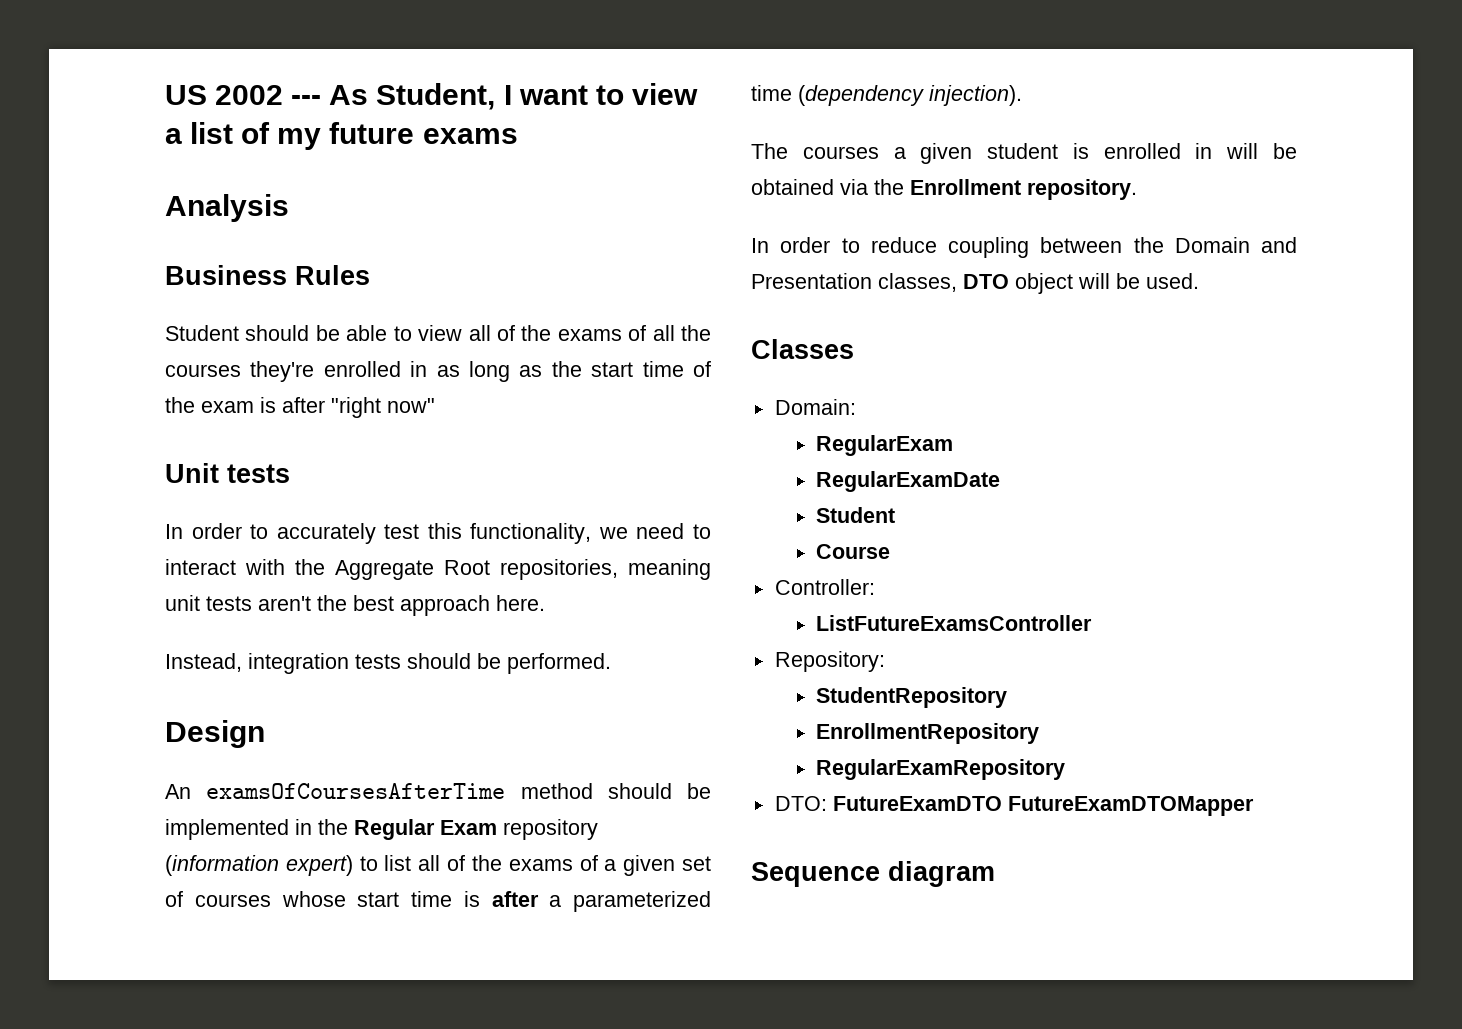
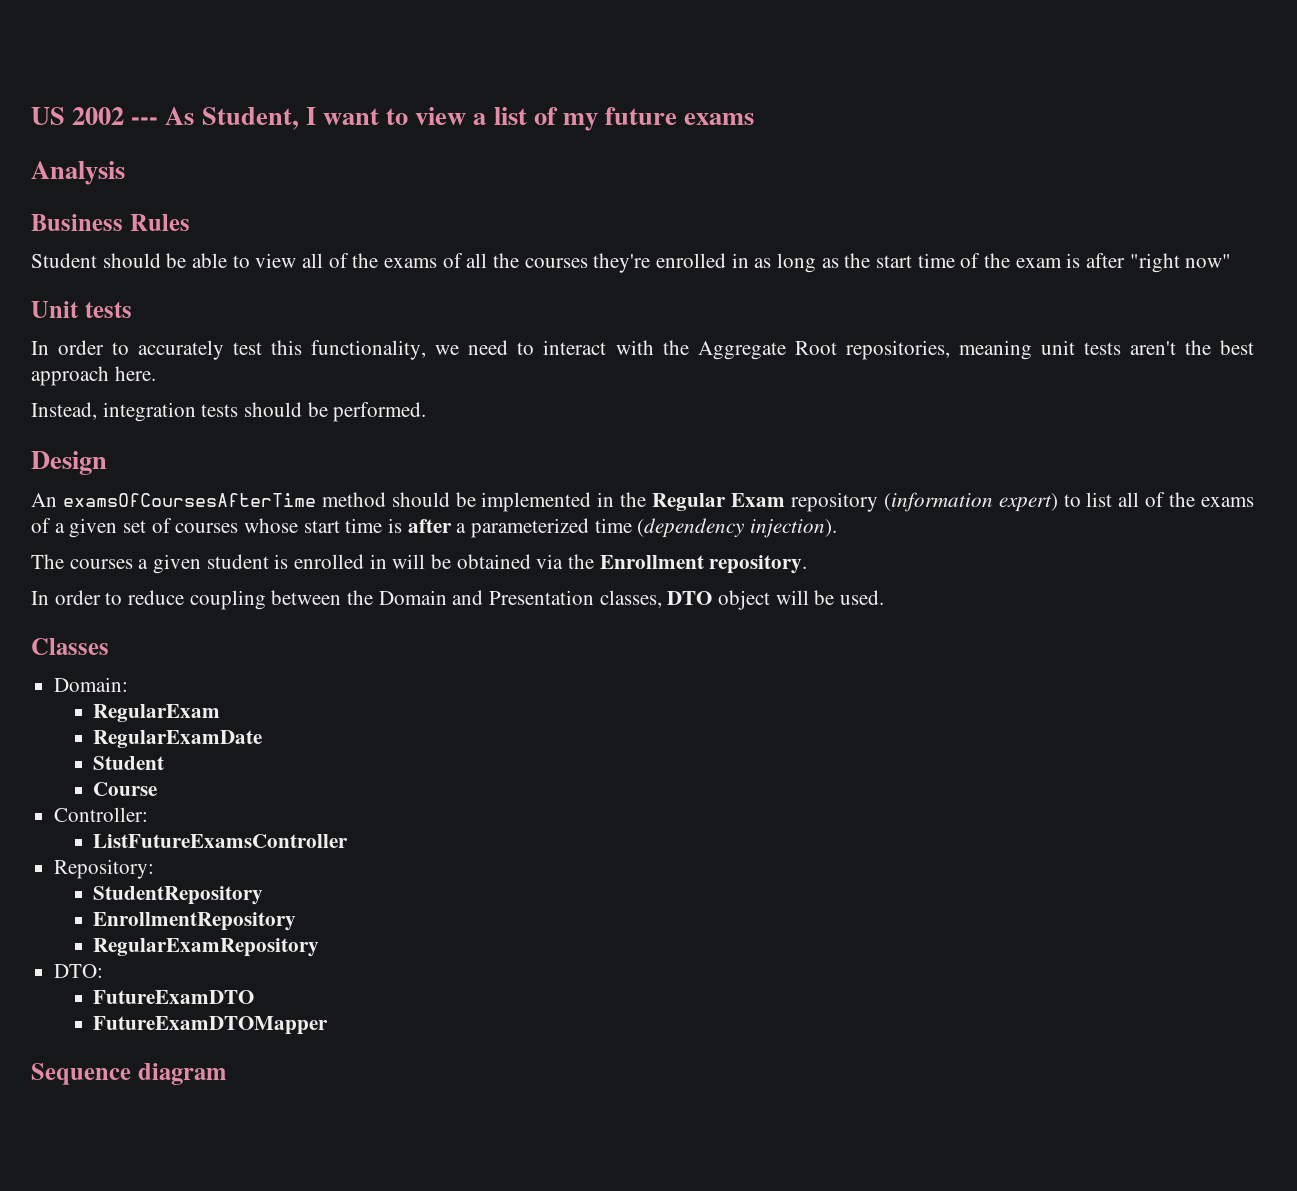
(827, 803) none -> (104, 971) //
(1002, 803) none -> (255, 997) //

